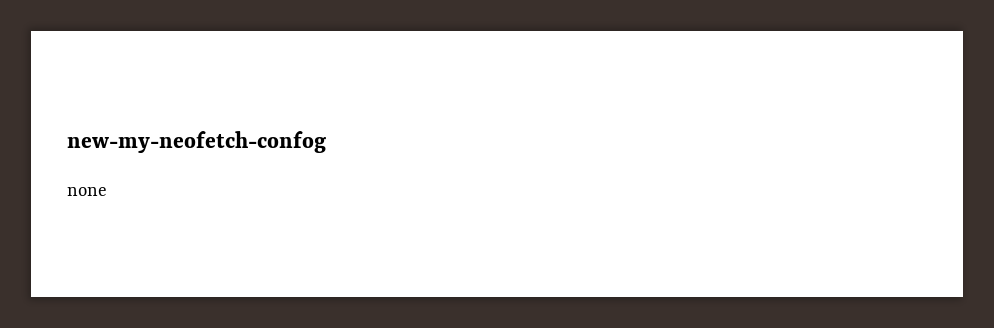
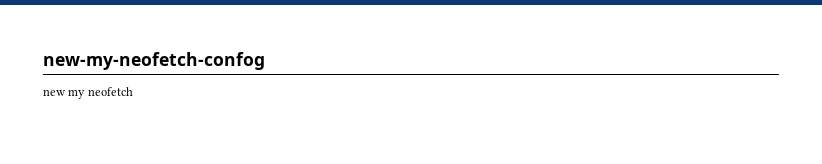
[67,187,107,196] // none -> [43,87,133,99] // new my neofetch

